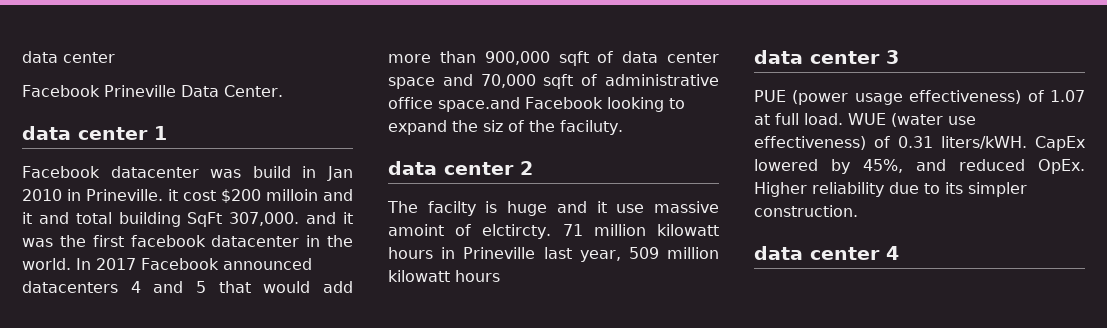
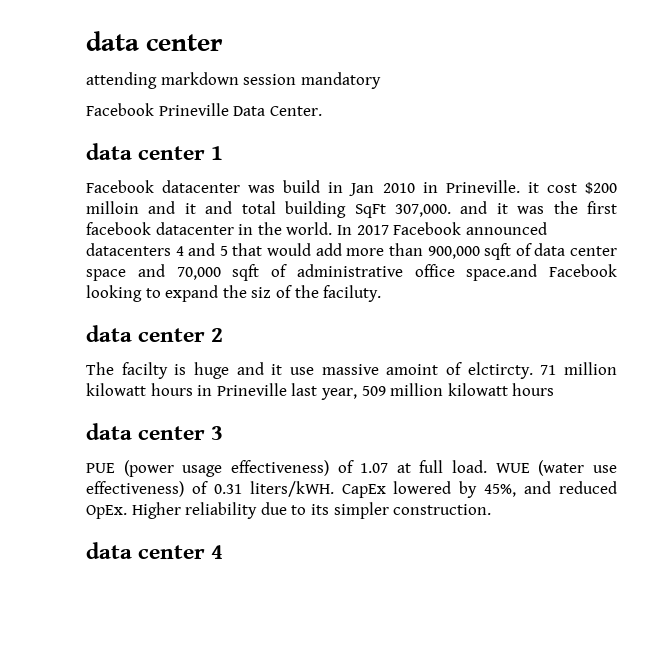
[22,51,115,63] data center -> [86,31,224,51] [86,72,381,89] data center // attending markdown session mandatory

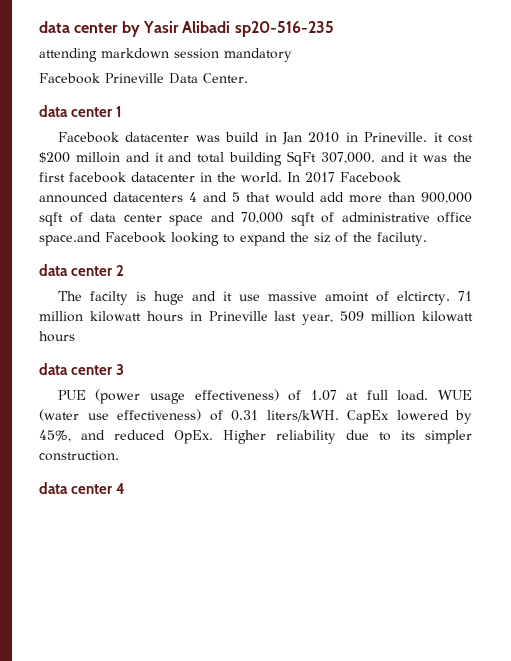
[86,31,224,51] data center -> [39,21,334,37] data center by Yasir Alibadi sp20-516-235

